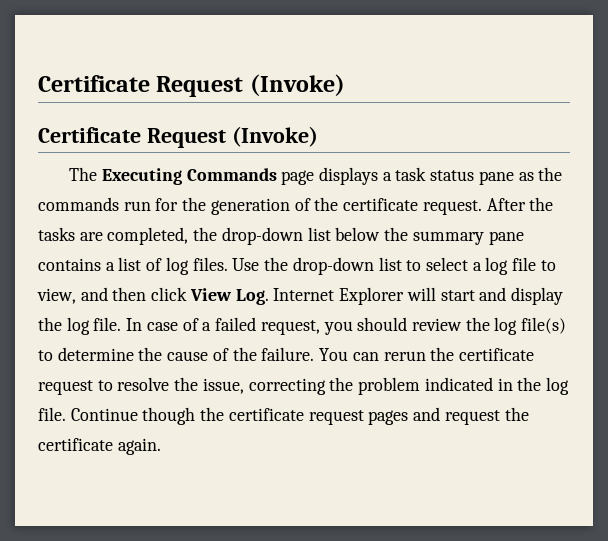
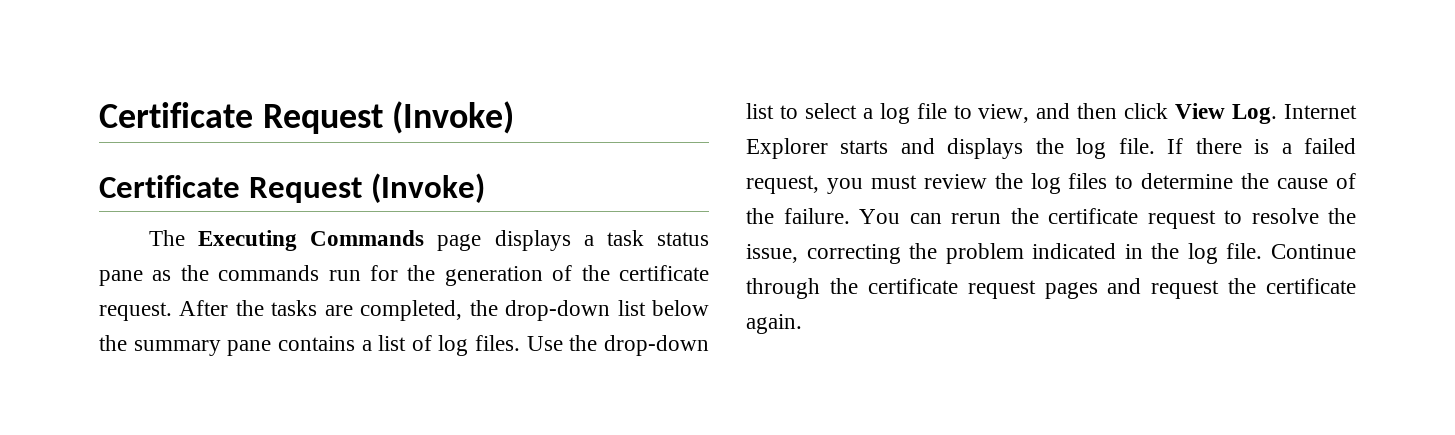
[406,287,563,305] [38,317,199,335] will start and display the log file. In case of -> [840,138,1270,159] starts and displays the log file. If there is
[357,317,408,331] should -> [870,175,917,189] must
[521,317,567,334] file(s) -> [1068,173,1108,189] files
[142,407,196,425] though -> [746,278,820,299] through

